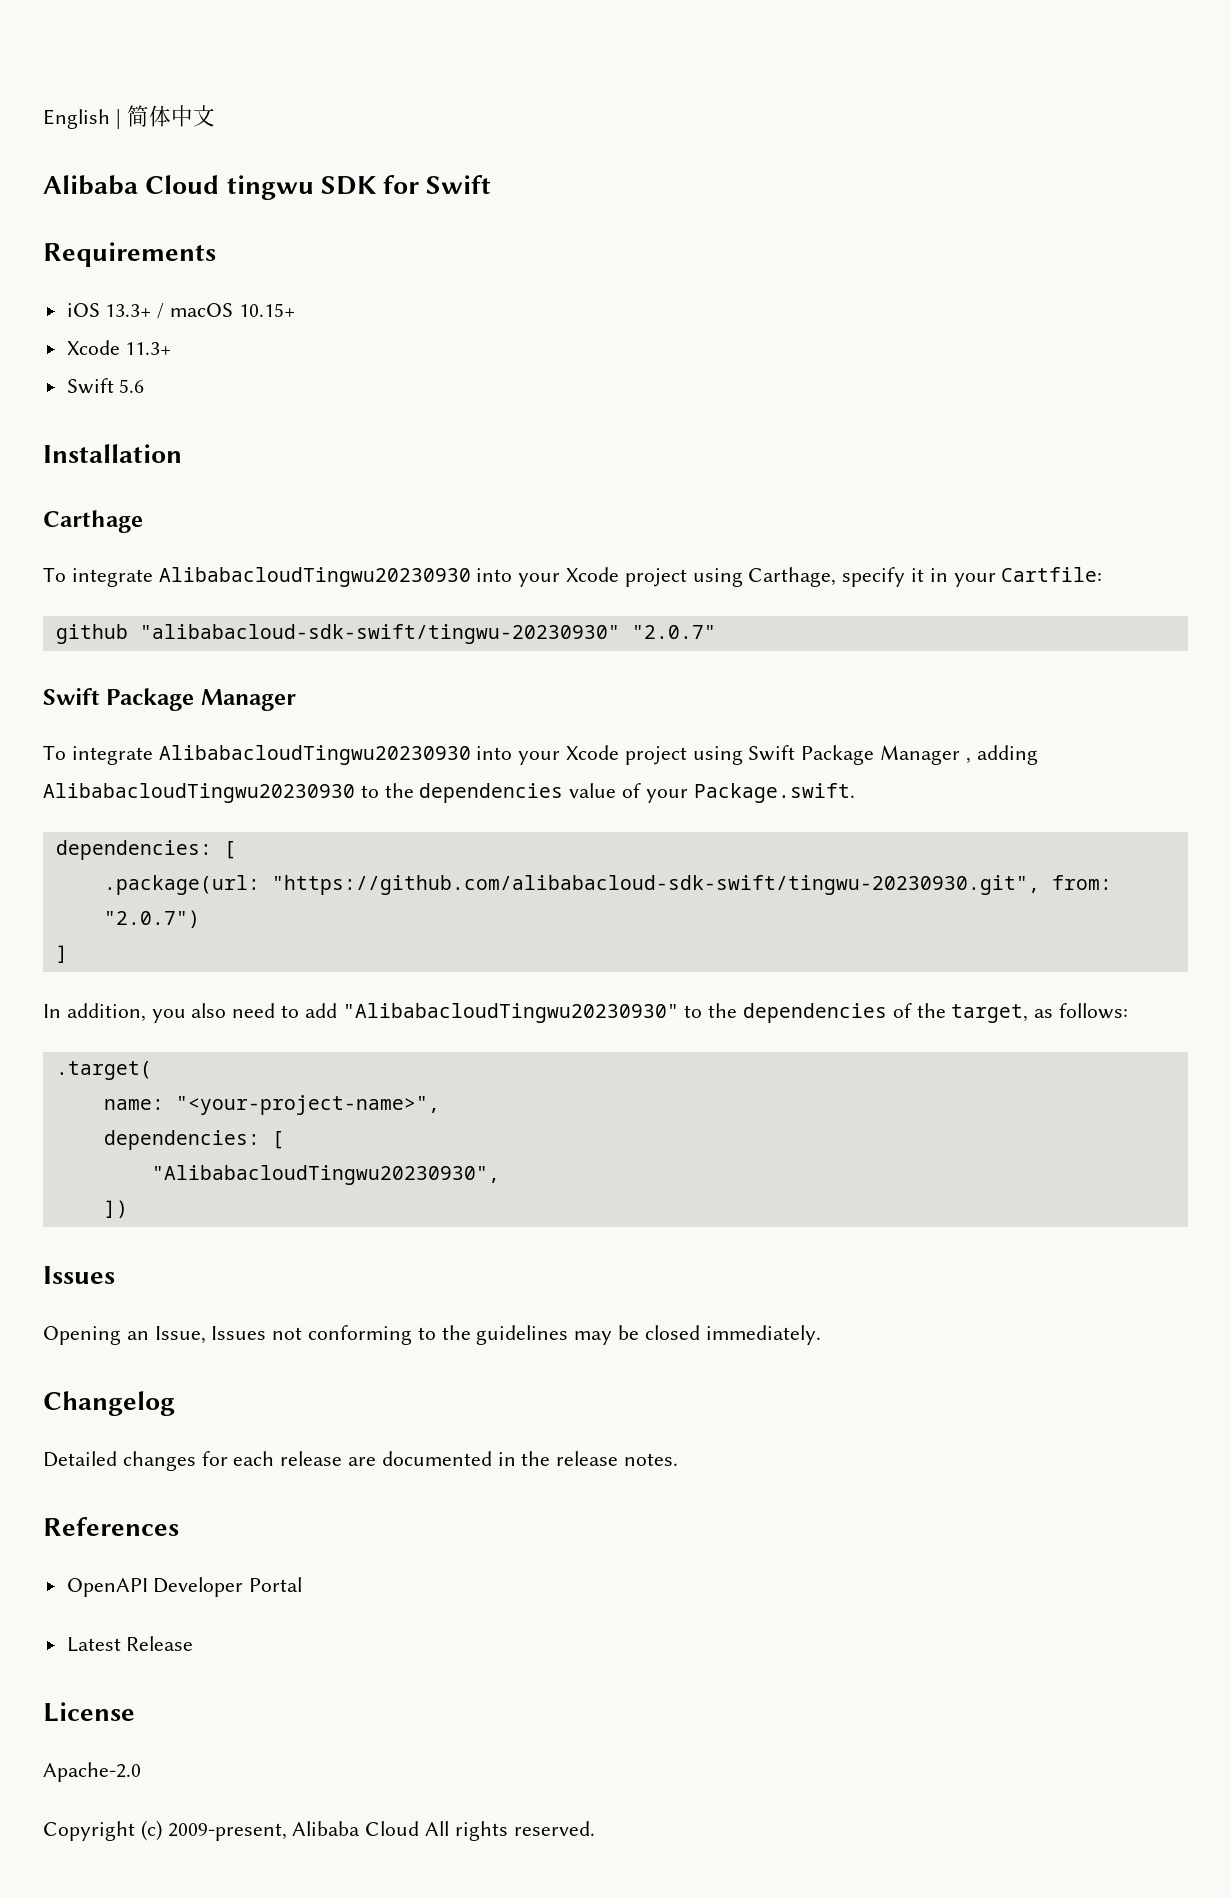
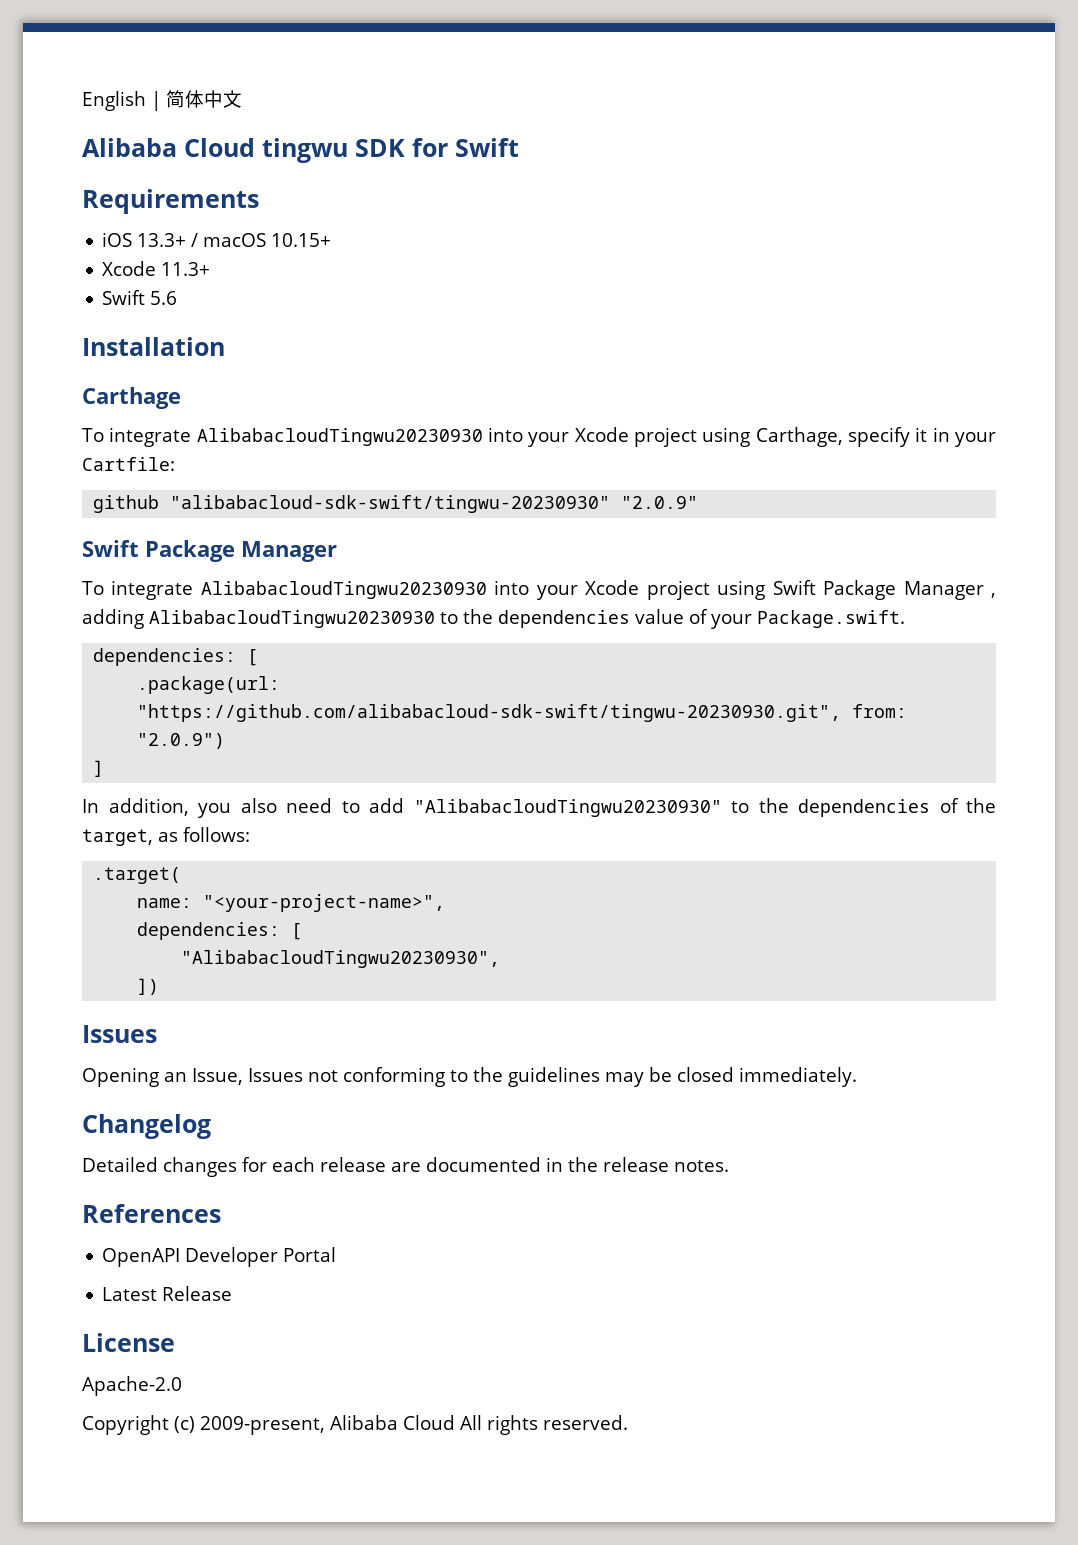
[631,625,716,639] "2.0.7" -> [621,496,699,509] "2.0.9"
[103,910,200,928] "2.0.7") -> [137,733,226,749] "2.0.9")

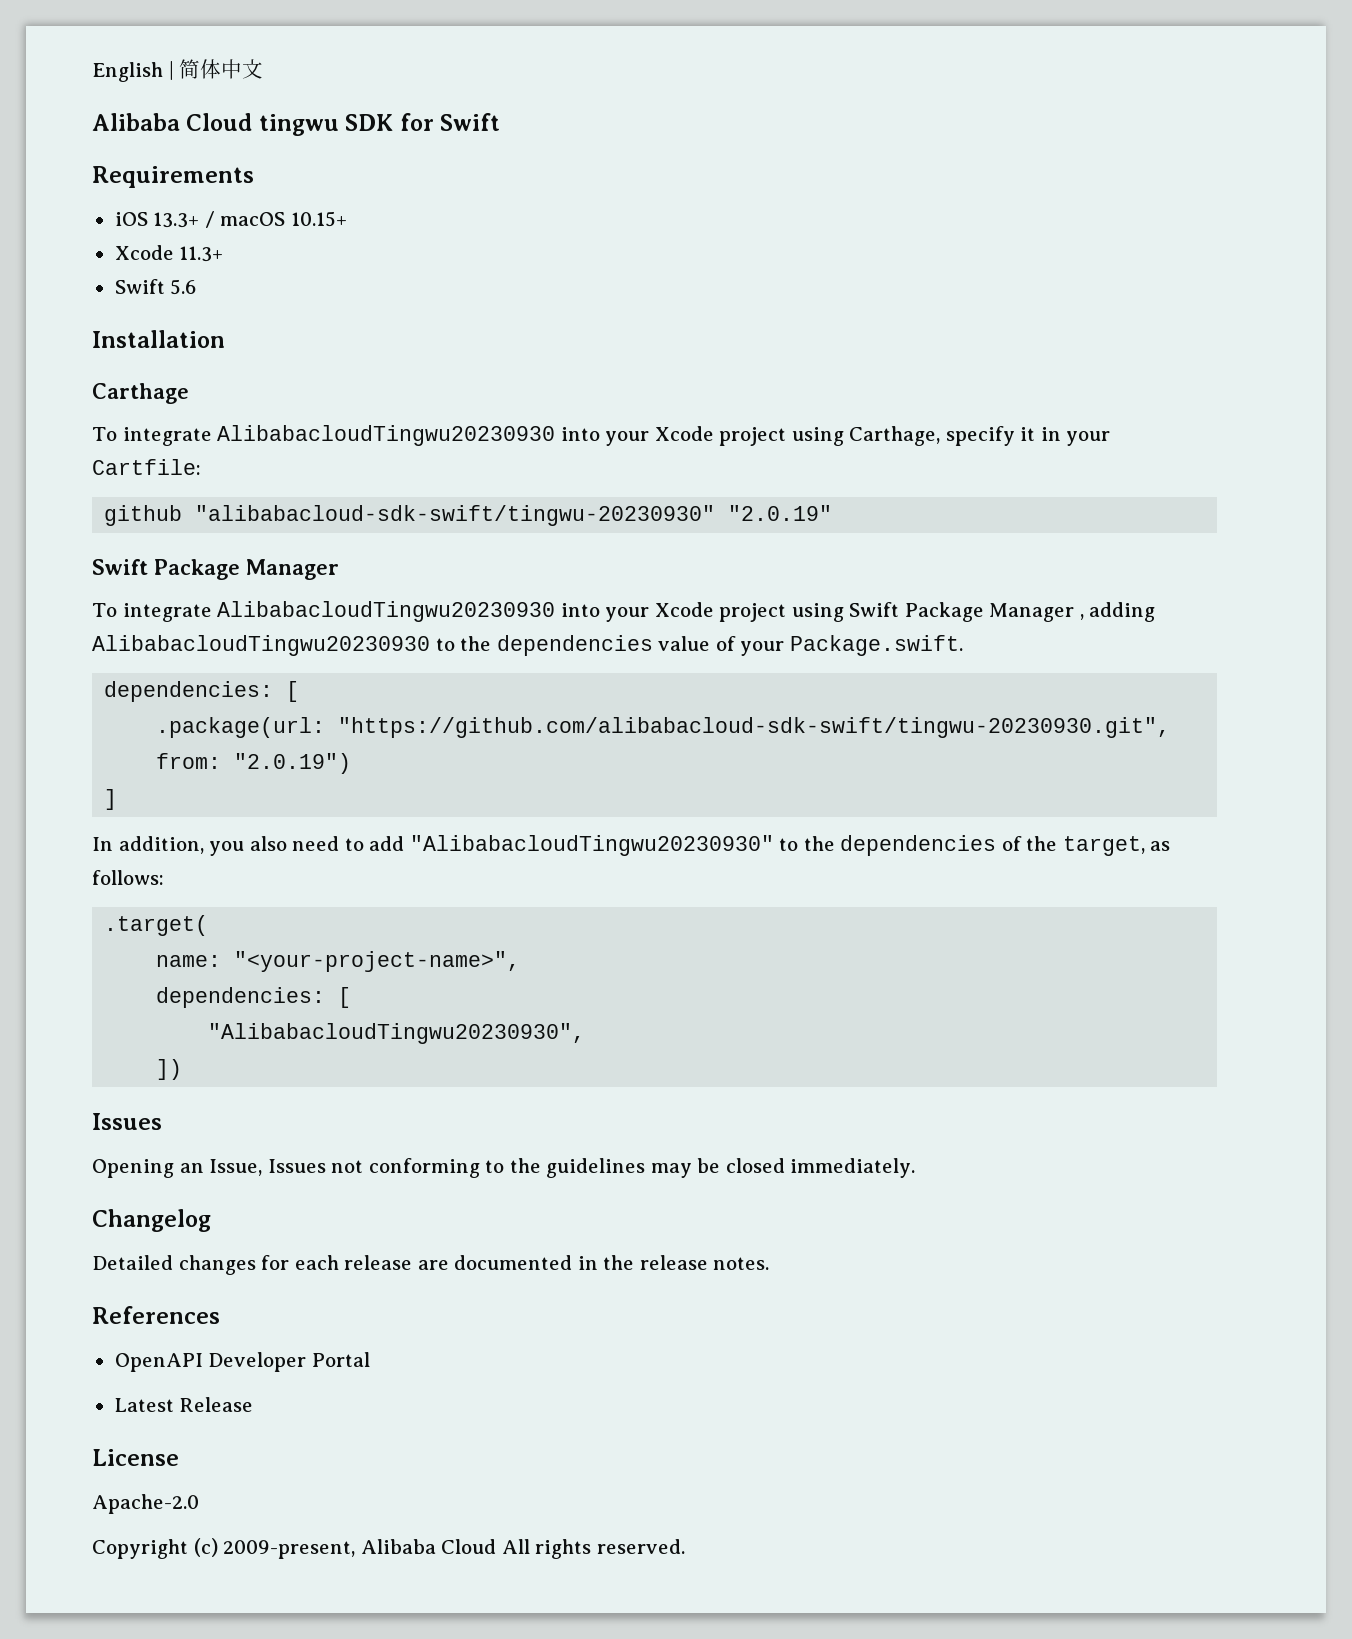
[621,496,699,509] "2.0.9" -> [728,505,833,521] "2.0.19"
[137,733,226,749] "2.0.9") -> [234,753,352,774] "2.0.19")

